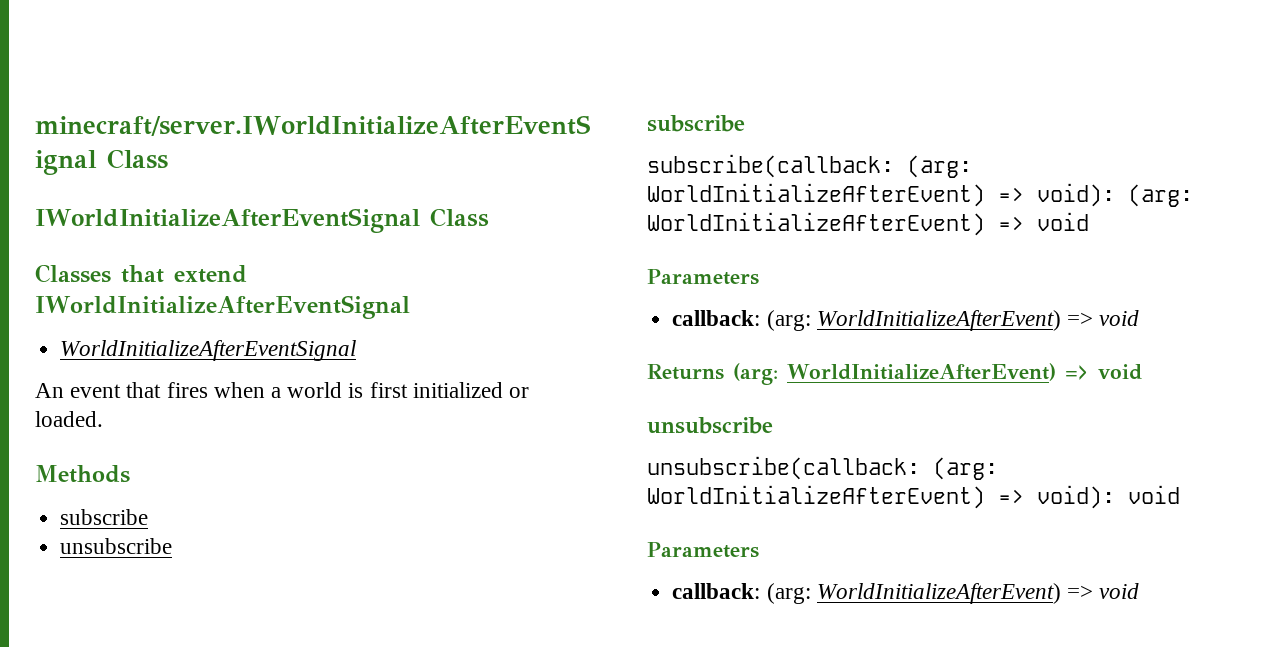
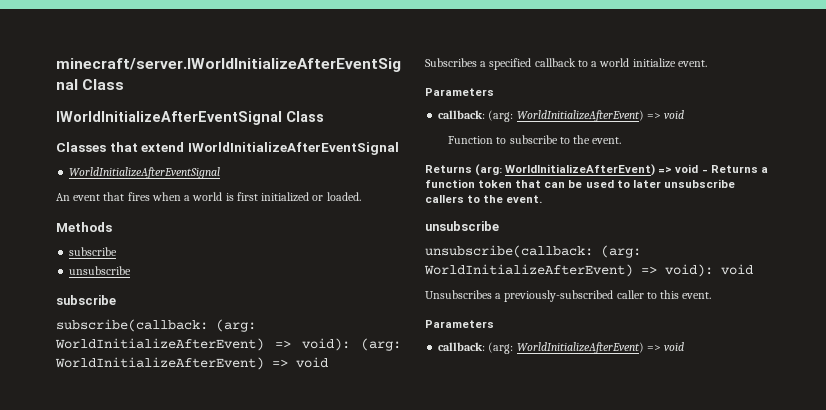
[647,269,759,285] [672,310,1140,331] // Parameters // callback: (arg: WorldInitializeAfterEvent) => void -> [425,58,707,70] [425,88,494,96] [438,110,685,122] [448,135,622,144] // Subscribes a specified callback to a world initialize event. // Parameters // callback: (arg: WorldInitializeAfterEvent) => void // Function to subscribe to the event.
(1142, 372) none -> [701,165,768,173] [425,179,735,188] [425,195,543,203] - Returns a function token that can be used to later unsubscribe callers to the event.
(1180, 494) none -> [425,290,712,302] // Unsubscribes a previously-subscribed caller to this event.

